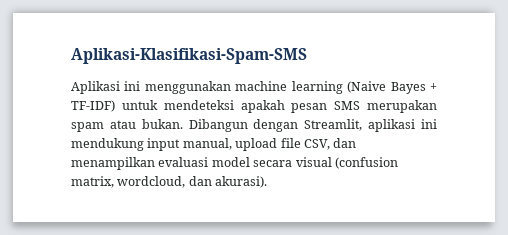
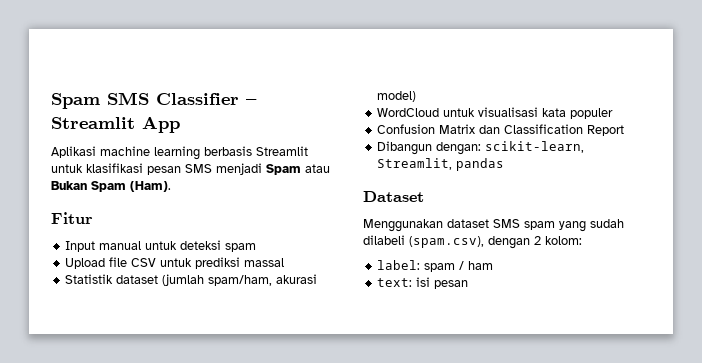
[71,48,307,64] [71,81,437,94] [71,100,437,113] [71,119,437,132] [71,138,357,151] [71,157,398,170] [71,176,268,188] Aplikasi-Klasifikasi-Spam-SMS // Aplikasi ini menggunakan machine learning (Naive Bayes + TF-IDF) untuk mendeteksi apakah pesan SMS merupakan spam atau bukan. Dibangun dengan Streamlit, aplikasi ini mendukung input manual, upload file CSV, dan menampilkan evaluasi model secara visual (confusion matrix, wordcloud, dan akurasi). -> [51,92,257,109] [51,116,180,133] [51,146,308,160] [51,163,330,175] [51,181,171,192] [51,212,93,224] [65,240,257,252] [65,257,285,269] [65,274,318,286] [377,91,417,102] [377,107,614,119] [377,124,625,136] [377,141,585,155] [377,158,505,171] [363,191,424,202] [363,219,624,232] [363,235,582,249] [377,260,494,272] [377,277,469,289] Spam SMS Classifier – Streamlit App // Aplikasi machine learning berbasis Streamlit untuk klasifikasi pesan SMS menjadi Spam atau Bukan Spam (Ham). // Fitur // Input manual untuk deteksi spam // Upload file CSV untuk prediksi massal // Statistik dataset (jumlah spam/ham, akurasi model) // WordCloud untuk visualisasi kata populer // Confusion Matrix dan Classification Report // Dibangun dengan: scikit-learn, Streamlit, pandas // Dataset // Menggunakan dataset SMS spam yang sudah dilabeli (spam.csv), dengan 2 kolom: // label: spam / ham // text: isi pesan

